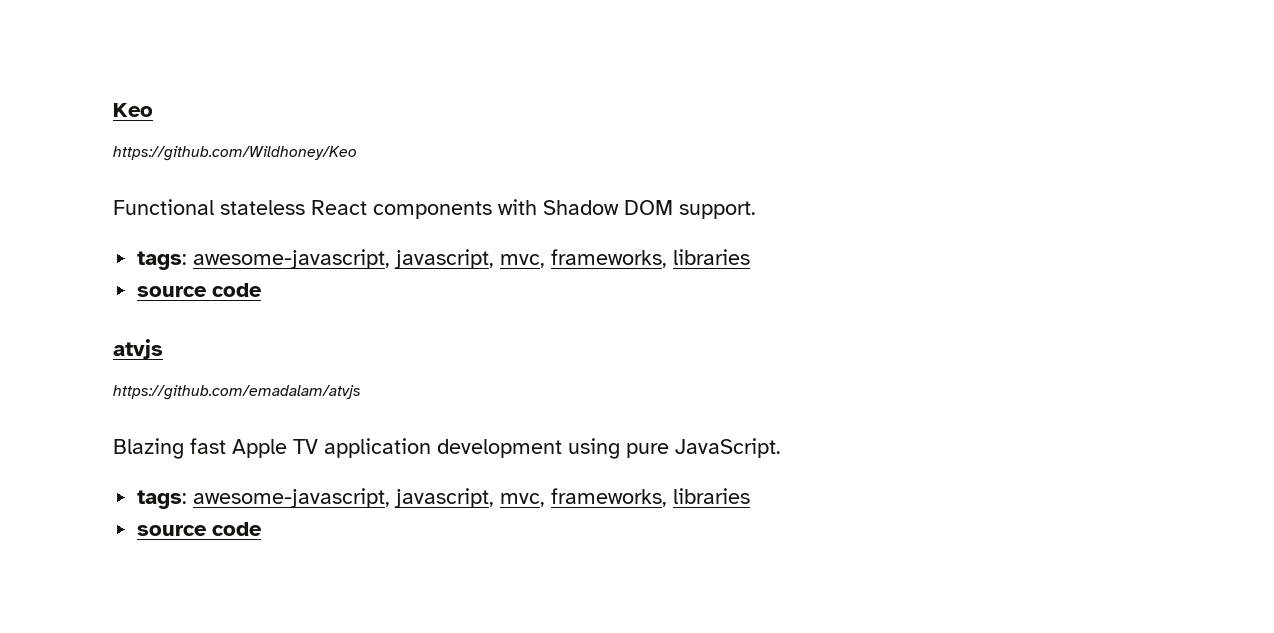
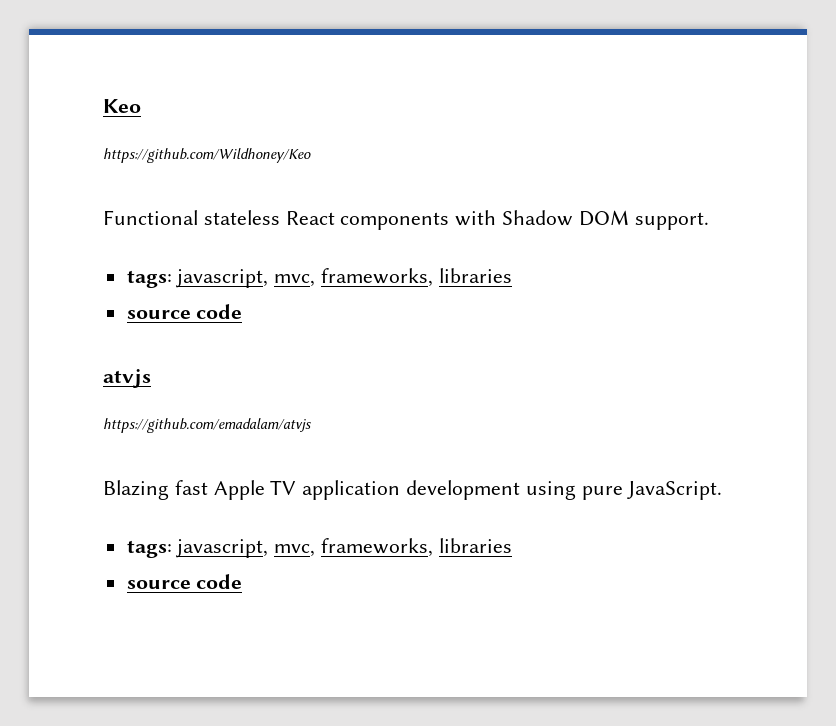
[193,249,391,269] awesome-javascript, -> (172, 279) none
[193,488,391,508] awesome-javascript, -> (172, 549) none

